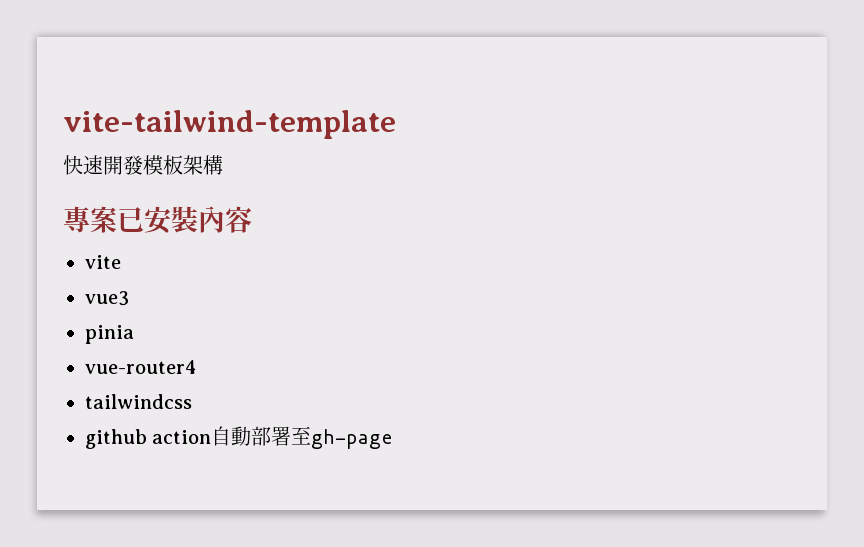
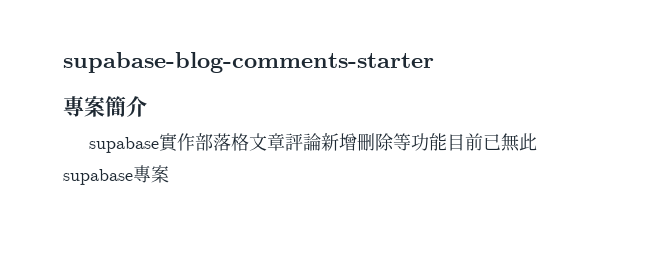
[63,110,396,139] [63,155,223,175] [63,206,252,234] [85,255,121,269] [85,291,129,306] [85,325,134,344] [85,360,197,374] [85,394,192,409] [85,426,394,449] vite-tailwind-template // 快速開發模板架構 // 專案已安裝內容 // vite // vue3 // pinia // vue-router4 // tailwindcss // github action自動部署至gh-page -> [63,52,434,73] [63,96,147,117] [89,133,538,153] [63,165,169,185] supabase-blog-comments-starter // 專案簡介 // supabase實作部落格文章評論新增刪除等功能目前已無此supabase專案

